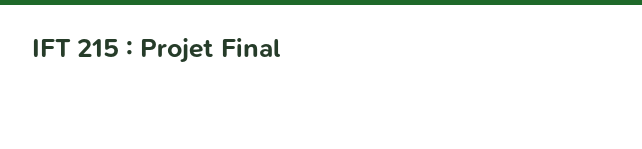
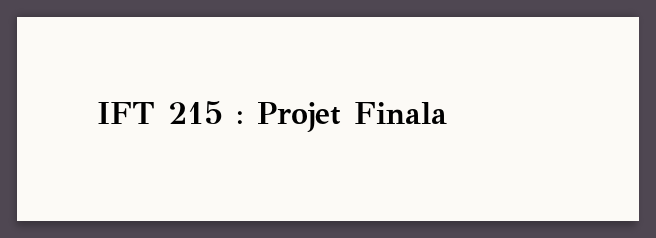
[220,38,281,57] Final -> [354,102,447,124] Finala

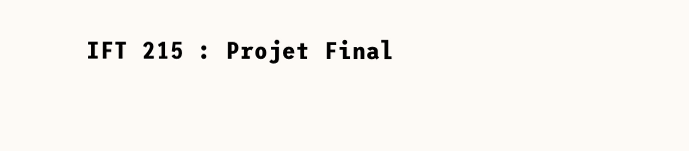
[354,102,447,124] Finala -> [324,38,395,61] Final

